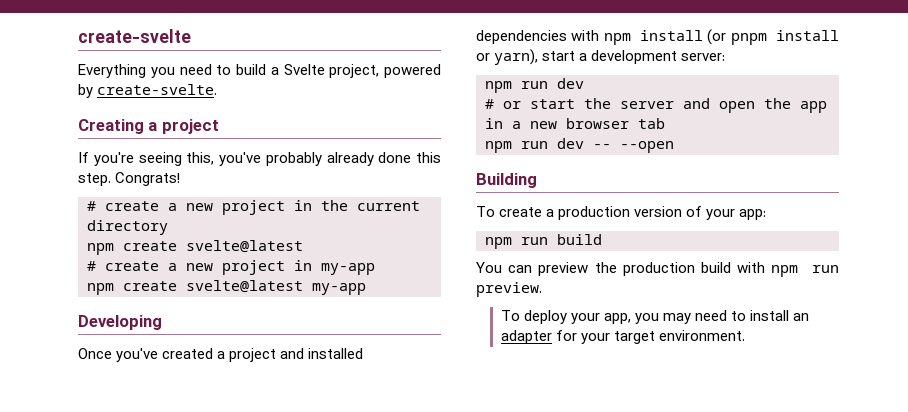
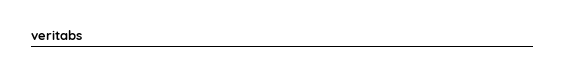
[78,29,191,43] [78,64,441,78] [78,84,218,98] [78,119,219,134] [78,152,441,166] [78,172,181,186] [87,200,420,215] [87,220,168,235] [87,240,303,255] [87,260,375,275] [87,280,366,295] [78,315,162,330] [78,348,364,362] [476,29,839,45] [476,49,726,65] [485,78,584,93] [485,98,827,113] [485,118,665,129] [485,138,674,153] [476,173,537,188] [476,206,767,220] [485,234,602,249] [476,262,839,277] [476,282,542,297] [500,310,810,324] [500,330,746,344] create-svelte // Everything you need to build a Svelte project, powered by create-svelte. // Creating a project // If you're seeing this, you've probably already done this step. Congrats! // # create a new project in the current directory // npm create svelte@latest // # create a new project in my-app // npm create svelte@latest my-app // Developing // Once you've created a project and installed dependencies with npm install (or pnpm install or yarn), start a development server: // npm run dev // # or start the server and open the app in a new browser tab // npm run dev -- --open // Building // To create a production version of your app: // npm run build // You can preview the production build with npm run preview. // To deploy your app, you may need to install an adapter for your target environment. -> [31,30,82,40] veritabs

